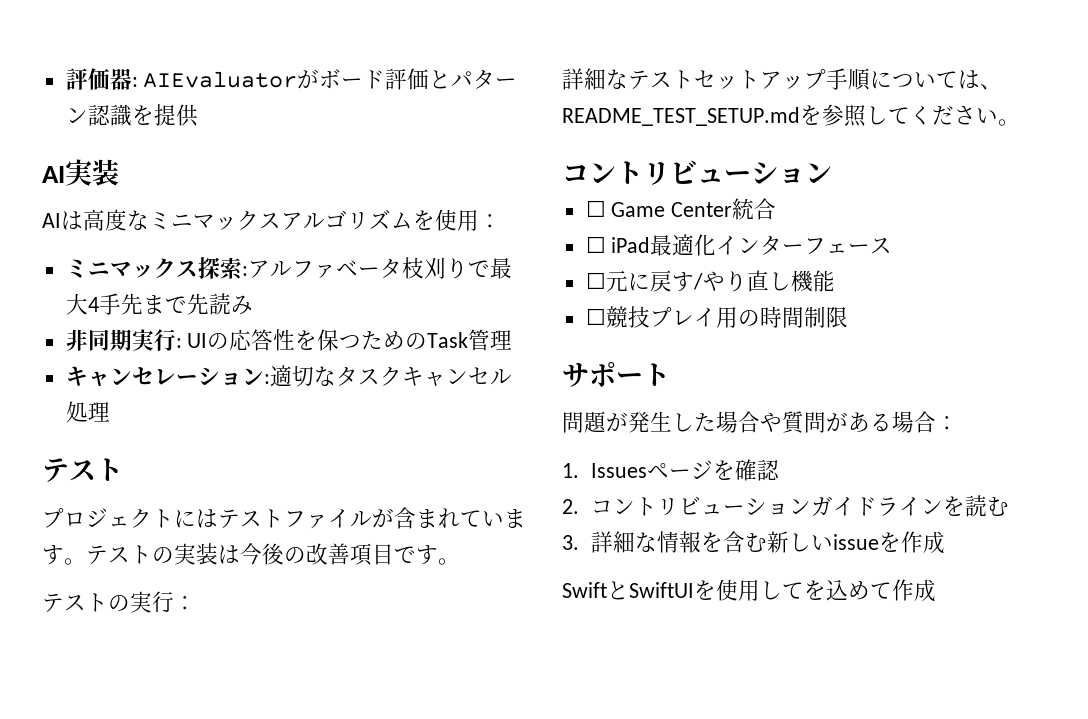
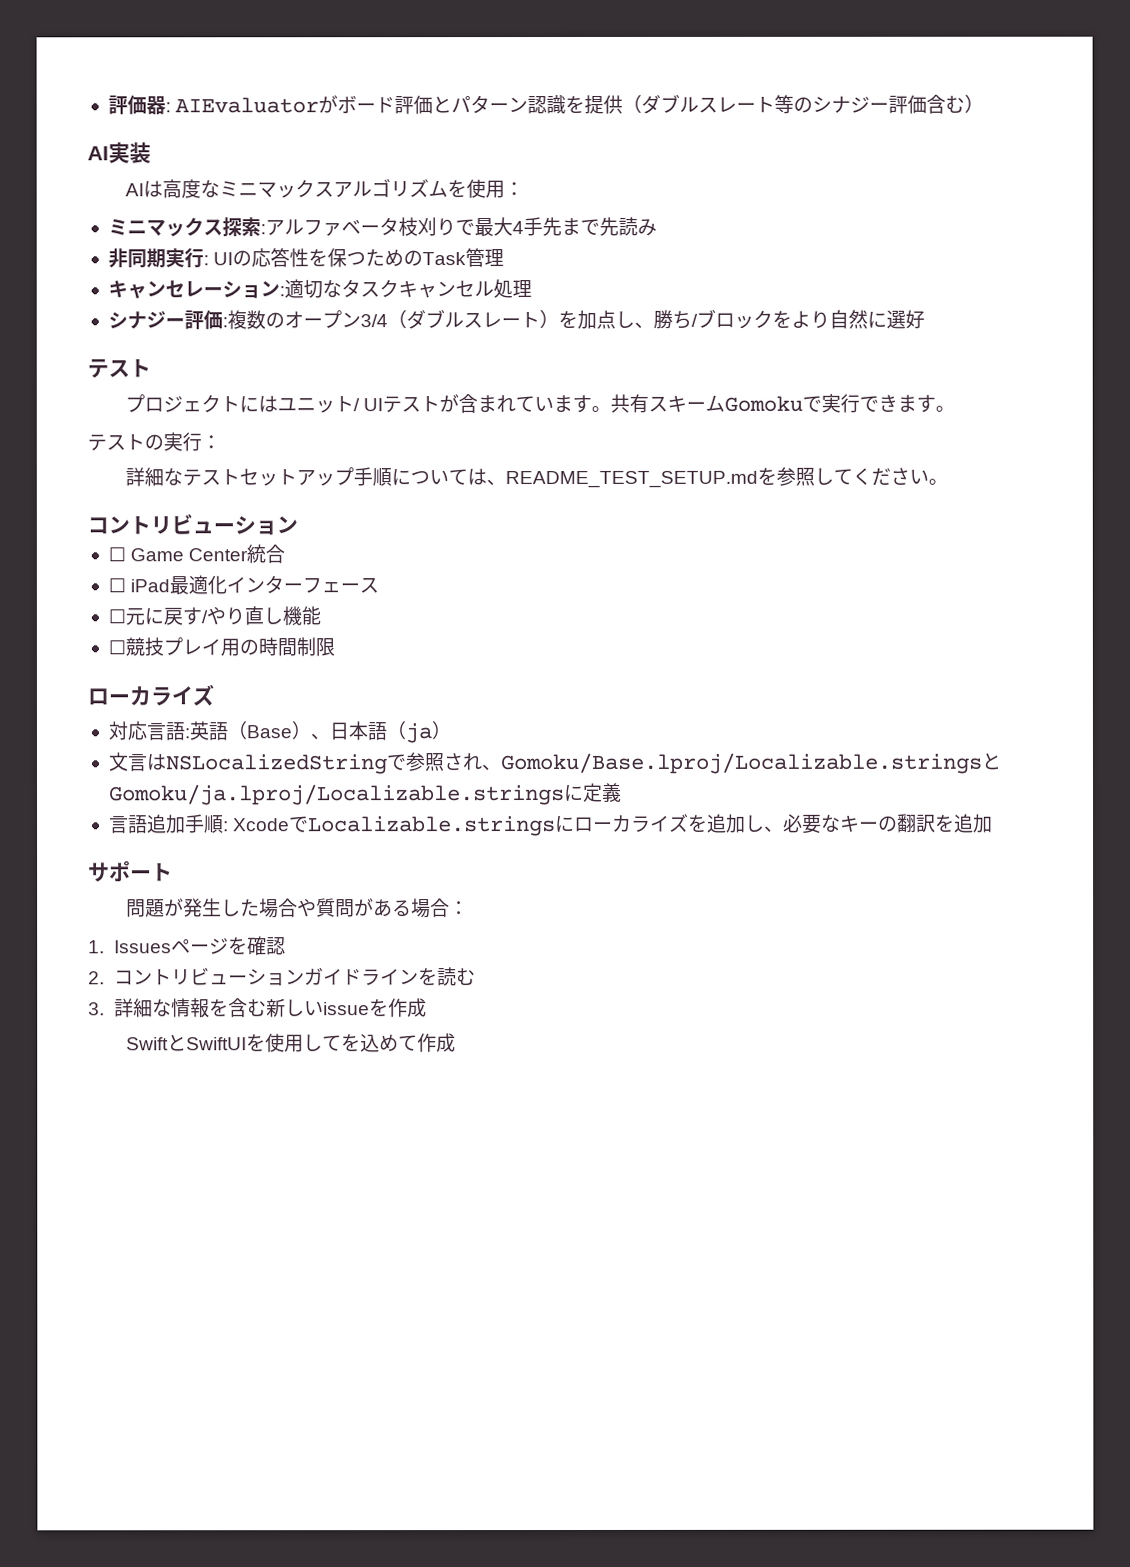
(198, 115) none -> [622,93,985,114] （ダブルスレート等のシナジー評価含む）
(110, 412) none -> [107,308,925,330] // シナジー評価:複数のオープン3/4（ダブルスレート）を加点し、勝ち/ブロックをより自然に選好
[218,509,372,529] テストファイル -> [276,396,440,414] ユニット/ UIテスト
[86,543,416,566] テストの実装は今後の改善項目で -> [609,393,917,413] 共有スキームGomokuで実行できま
(848, 317) none -> [87,684,214,707] [107,721,451,744] [107,752,1001,775] [108,782,622,806] [108,813,994,837] // ローカライズ // 対応言語:英語（Base）、日本語（ja） // 文言はNSLocalizedStringで参照され、Gomoku/Base.lproj/Localizable.stringsとGomoku/ja.lproj/Localizable.stringsに定義 // 言語追加手順: XcodeでLocalizable.stringsにローカライズを追加し、必要なキーの翻訳を追加

